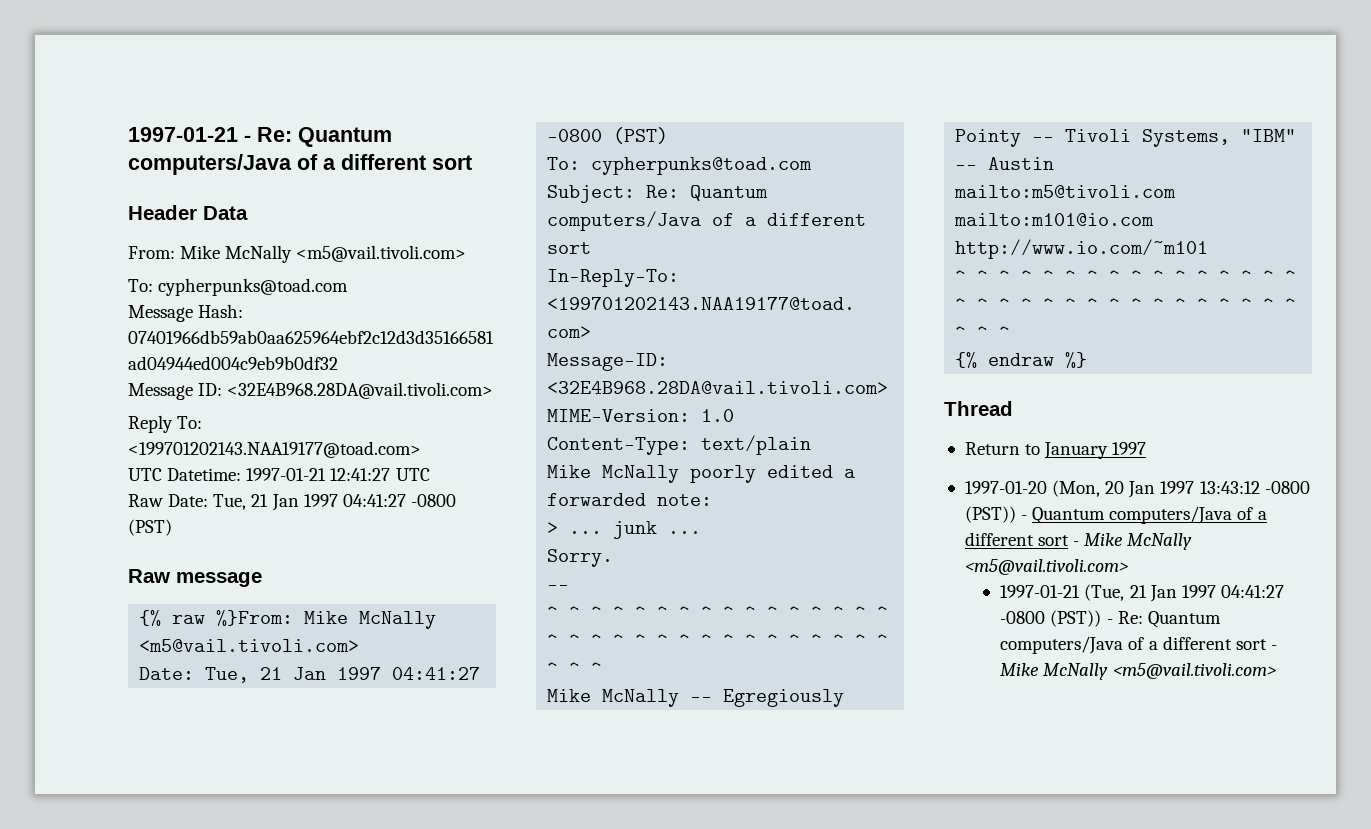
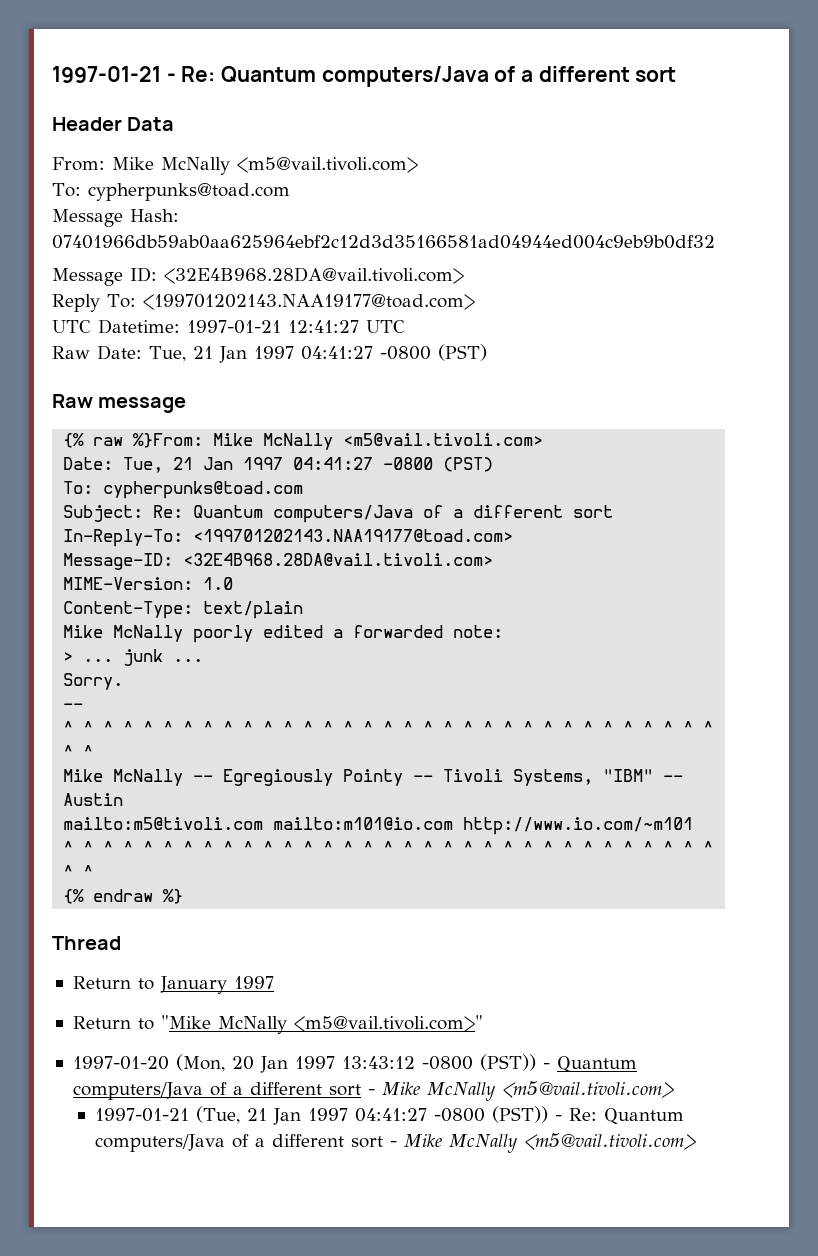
(1147, 448) none -> [72,1015,483,1034] // Return to "Mike McNally <m5@vail.tivoli.com>"

